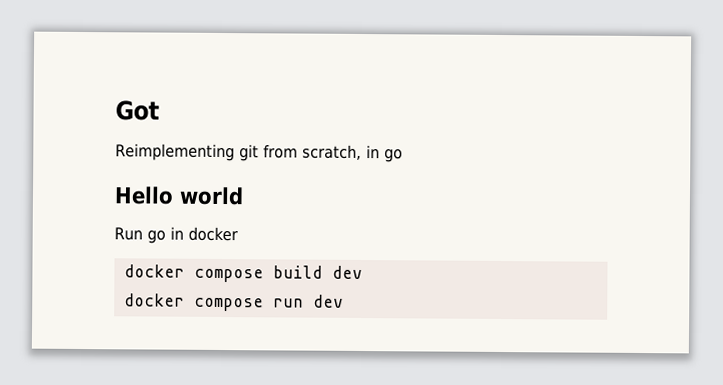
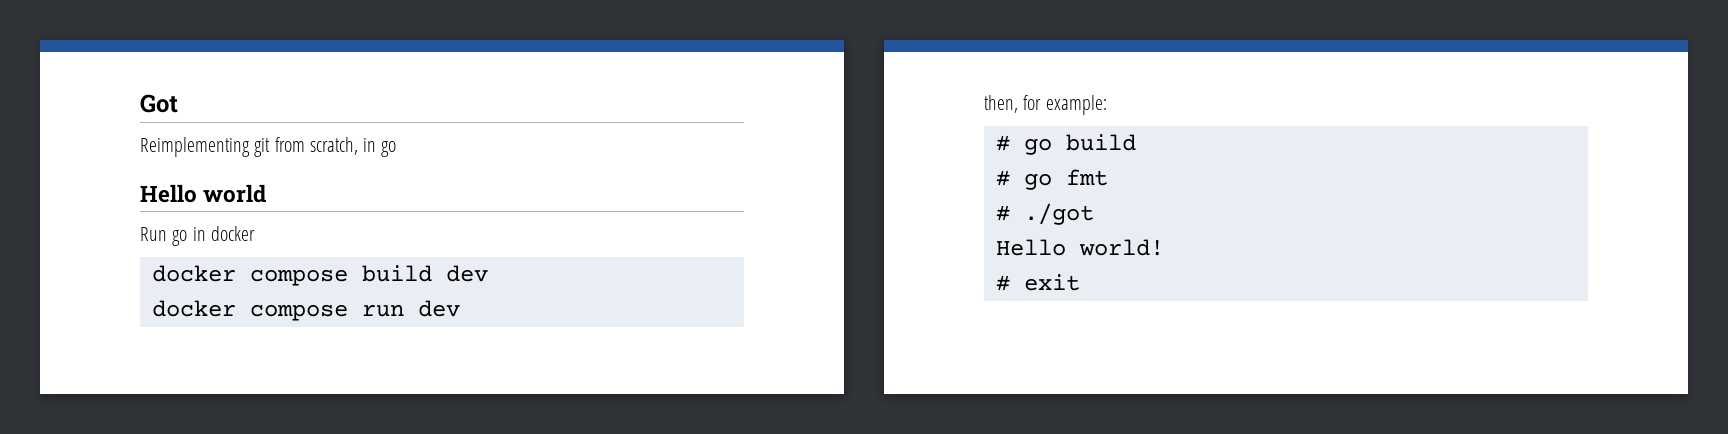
(344, 301) none -> [984,95,1107,115] [995,134,1136,155] [995,169,1108,190] [995,203,1094,225] [995,239,1164,256] [995,274,1080,291] // then, for example: // # go build // # go fmt // # ./got // Hello world! // # exit

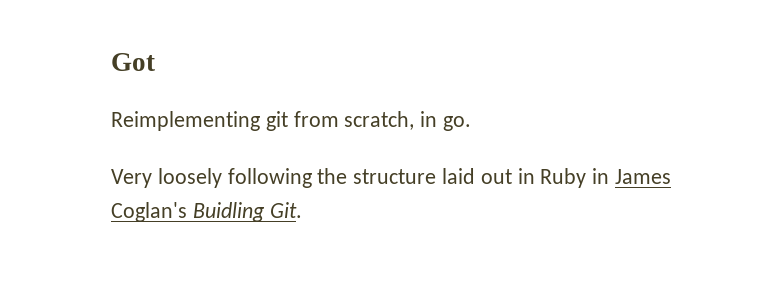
[381,141,397,157] [140,184,267,203] [140,226,255,246] [151,265,488,286] [151,300,460,321] [984,95,1107,115] [995,134,1136,155] [995,169,1108,190] [995,203,1094,225] [995,239,1164,256] [995,274,1080,291] go // Hello world // Run go in docker // docker compose build dev // docker compose run dev // then, for example: // # go build // # go fmt // # ./got // Hello world! // # exit -> [443,116,472,131] [111,168,672,188] [111,202,302,222] go. // Very loosely following the structure laid out in Ruby in James Coglan's Buidling Git.

